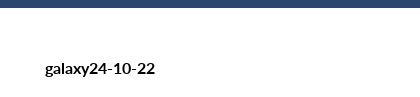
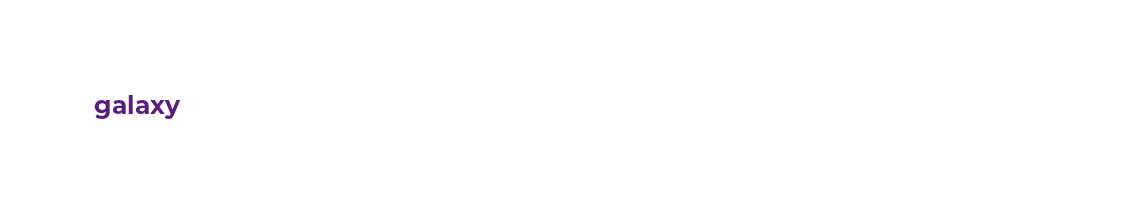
[45,63,155,77] galaxy24-10-22 -> [94,95,181,119] galaxy

